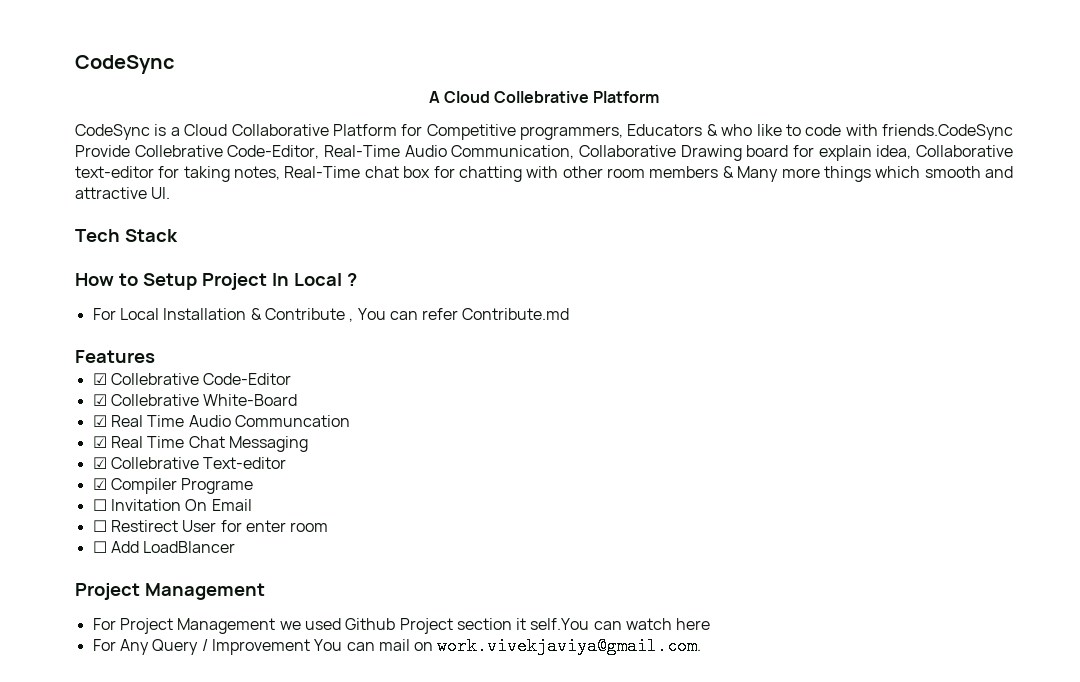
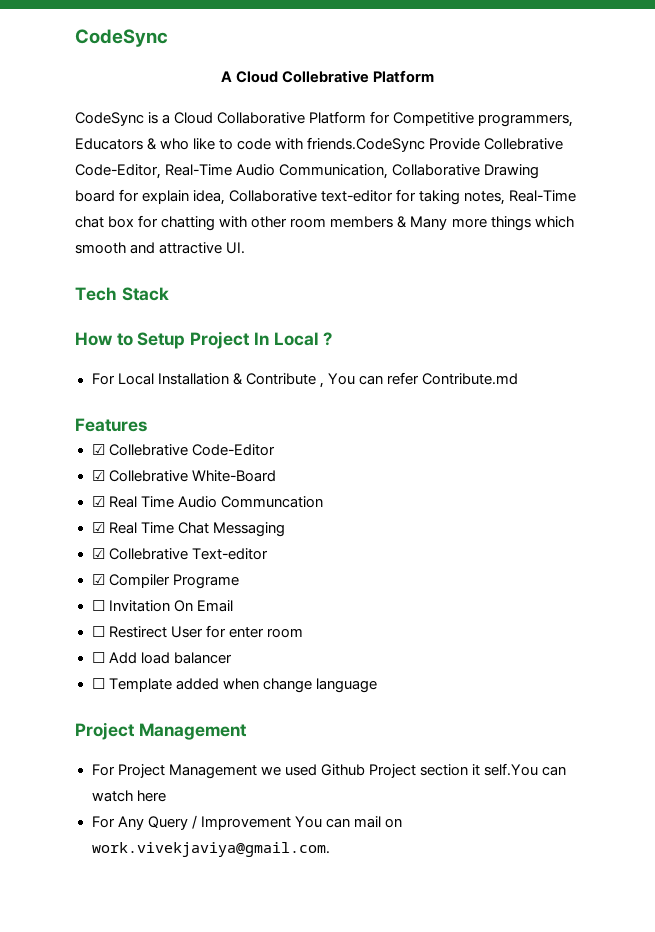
[143,541,236,553] LoadBlancer -> [140,652,232,664] [91,678,377,693] load balancer // ☐ Template added when change language

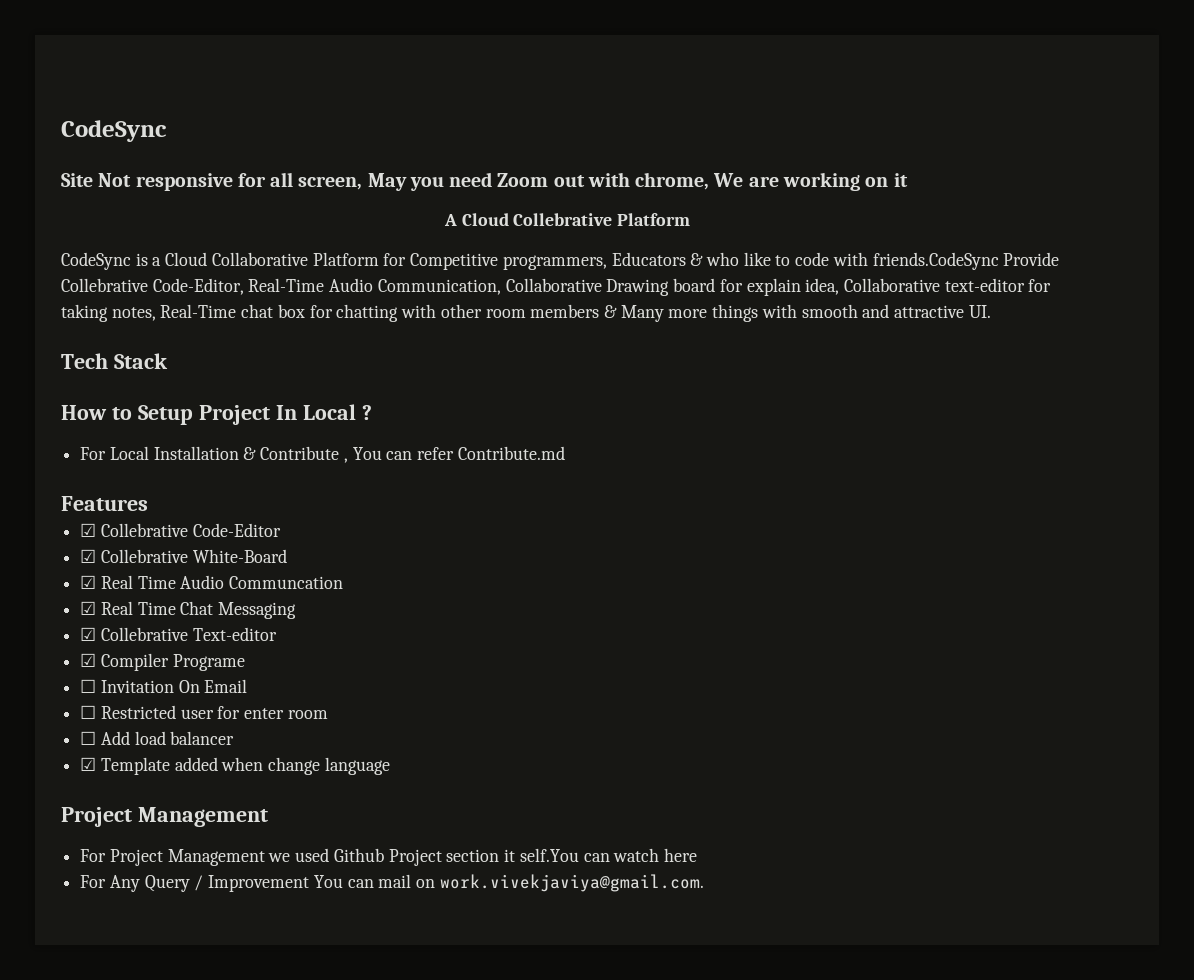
[75,29,168,47] CodeSync -> [61,120,167,142] [61,172,908,191] CodeSync // Site Not responsive for all screen, May you need Zoom out with chrome, We are working on it
[534,216,574,228] which -> [761,304,797,318] with
[108,626,203,638] Restirect User -> [100,705,214,719] Restricted user
[91,678,105,689] ☐ -> [80,757,97,771] ☑

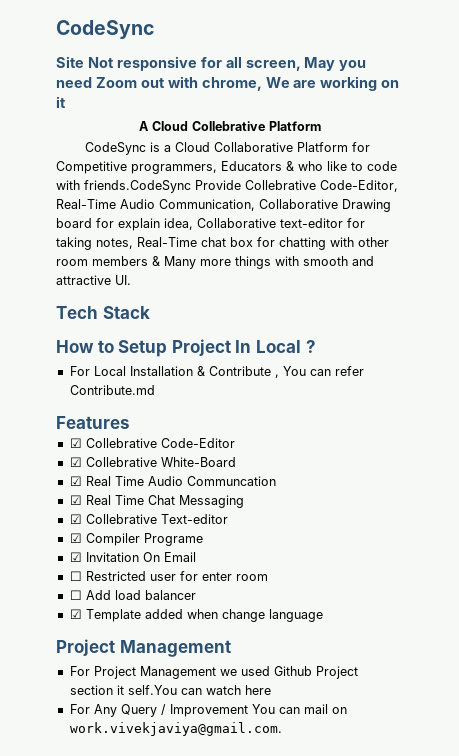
[80,679,97,693] ☐ -> [69,552,82,562] ☑

